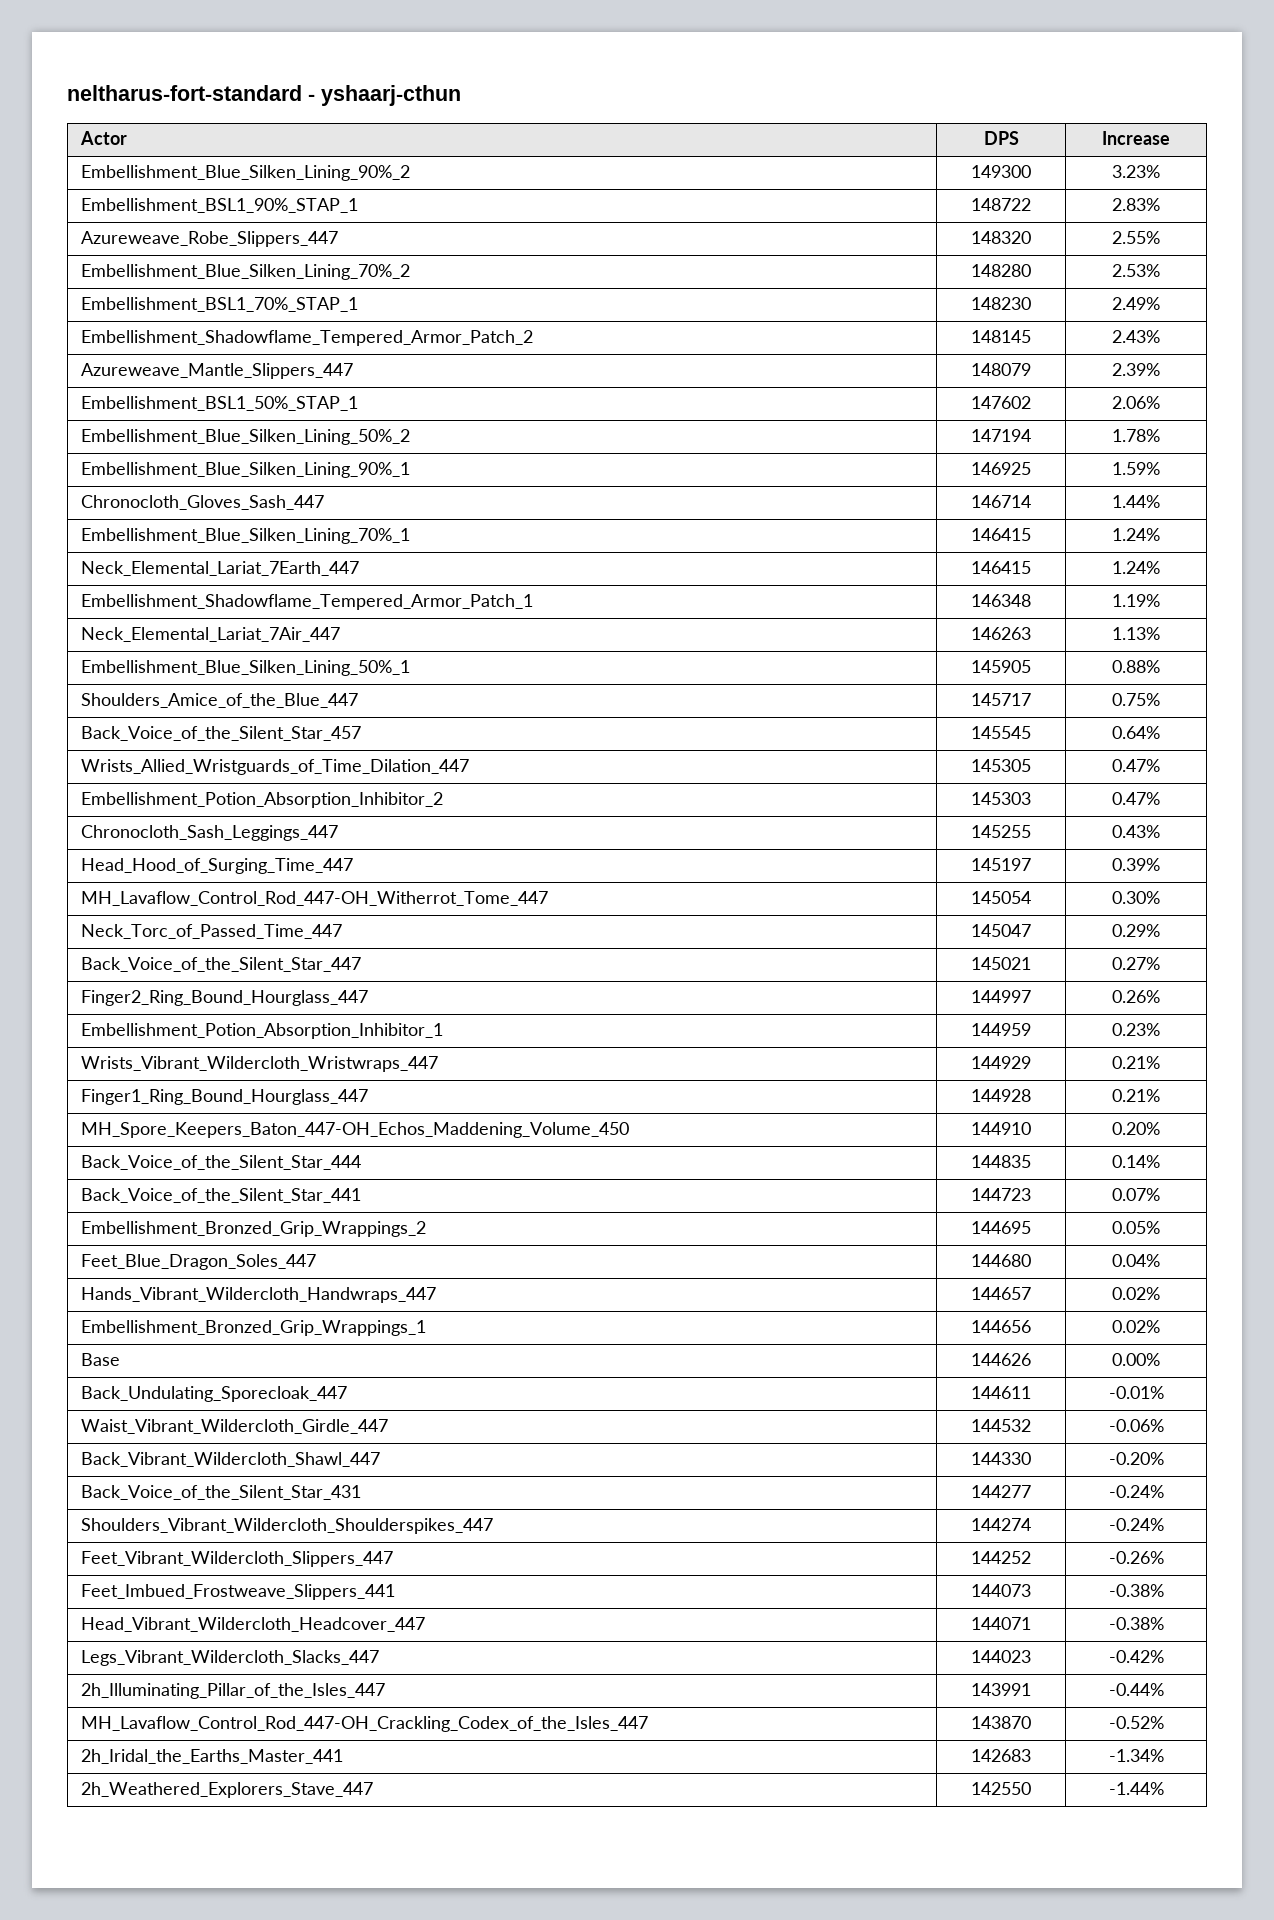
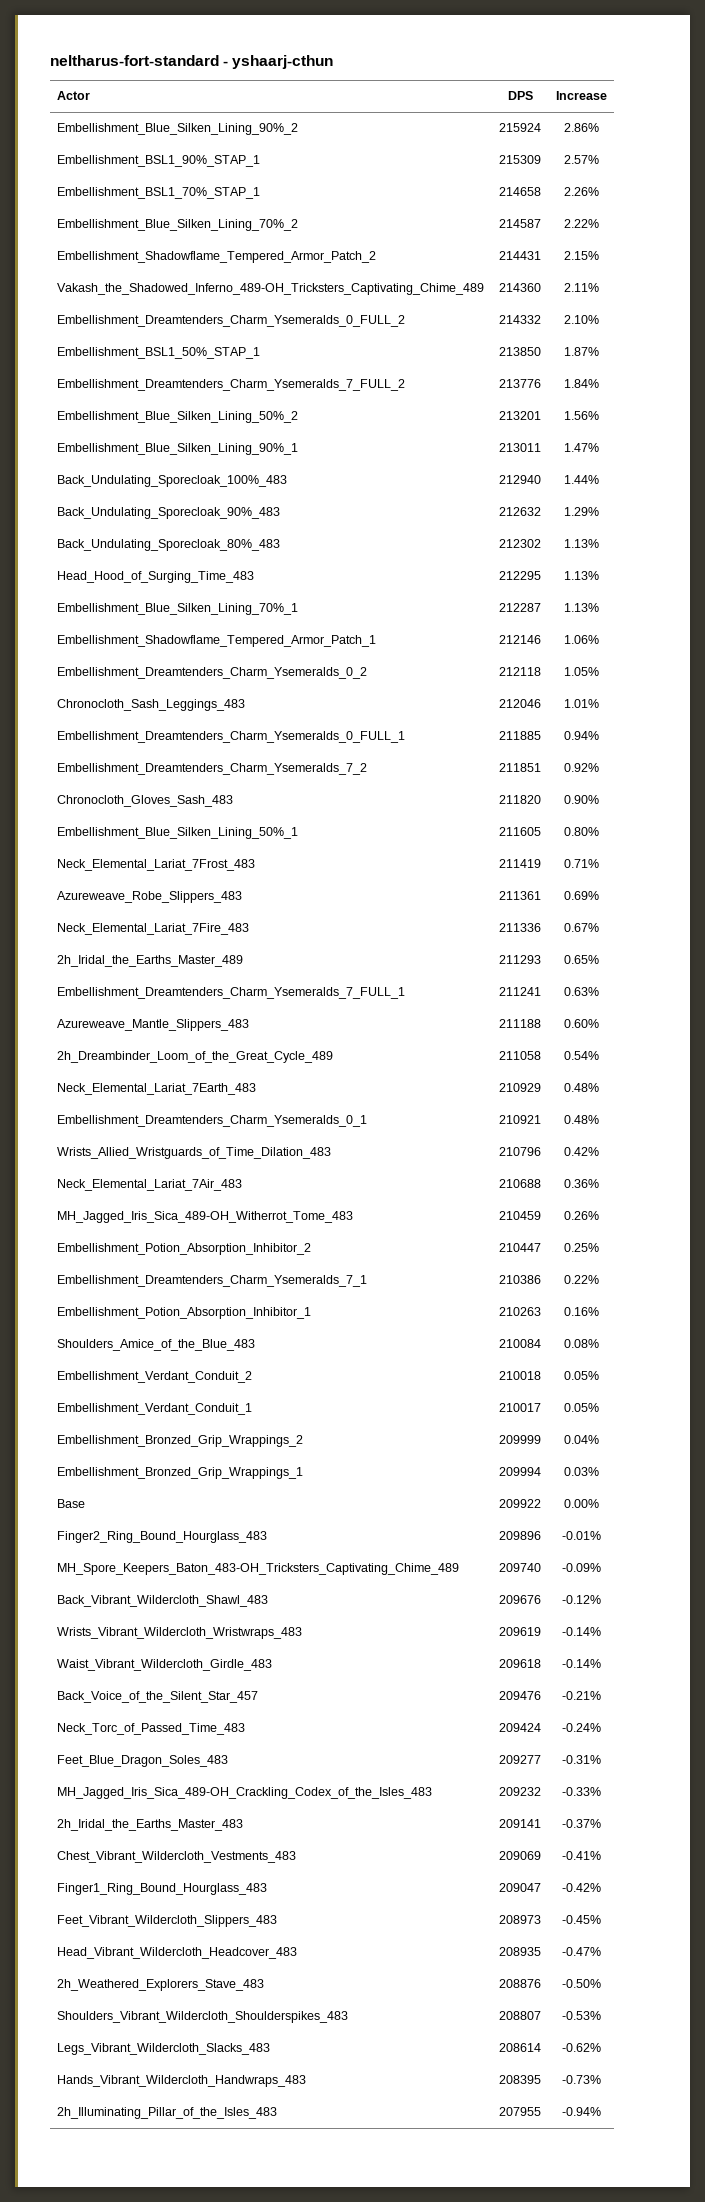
[971,165,1031,178] [1112,165,1160,178] 149300 | 3.23% -> [499,123,541,132] [563,123,599,132] 215924 | 2.86%
[971,198,1031,211] [1112,198,1160,211] [80,231,338,247] [971,231,1031,244] [1112,231,1160,244] [80,264,410,280] [971,264,1031,277] [1112,264,1160,277] [80,297,358,312] [971,297,1031,310] [1112,297,1160,310] [80,330,533,346] [971,330,1031,343] [1112,330,1160,343] [80,363,353,379] [971,363,1031,376] [1112,363,1160,376] [80,396,358,411] [971,396,1031,409] [1112,396,1160,409] 148722 | 2.83% // Azureweave_Robe_Slippers_447 | 148320 | 2.55% // Embellishment_Blue_Silken_Lining_70%_2 | 148280 | 2.53% // Embellishment_BSL1_70%_STAP_1 | 148230 | 2.49% // Embellishment_Shadowflame_Tempered_Armor_Patch_2 | 148145 | 2.43% // Azureweave_Mantle_Slippers_447 | 148079 | 2.39% // Embellishment_BSL1_50%_STAP_1 | 147602 | 2.06% -> [499,155,541,164] [563,155,599,164] [56,187,260,199] [499,187,541,196] [563,187,599,196] [56,219,298,231] [499,219,541,228] [563,219,599,228] [56,251,376,263] [499,251,541,260] [563,251,599,260] [56,283,484,295] [499,283,541,292] [563,283,599,292] [56,315,405,327] [499,315,541,324] [563,315,599,324] [56,347,260,359] [499,347,541,356] [563,347,599,356] [56,379,405,391] [499,379,541,388] [563,379,599,388] 215309 | 2.57% // Embellishment_BSL1_70%_STAP_1 | 214658 | 2.26% // Embellishment_Blue_Silken_Lining_70%_2 | 214587 | 2.22% // Embellishment_Shadowflame_Tempered_Armor_Patch_2 | 214431 | 2.15% // Vakash_the_Shadowed_Inferno_489-OH_Tricksters_Captivating_Chime_489 | 214360 | 2.11% // Embellishment_Dreamtenders_Charm_Ysemeralds_0_FULL_2 | 214332 | 2.10% // Embellishment_BSL1_50%_STAP_1 | 213850 | 1.87% // Embellishment_Dreamtenders_Charm_Ysemeralds_7_FULL_2 | 213776 | 1.84%
[971,429,1031,442] [1112,429,1160,442] 147194 | 1.78% -> [499,411,541,420] [563,411,599,420] 213201 | 1.56%
[971,462,1031,475] [1112,462,1160,475] [80,495,324,510] [971,495,1031,508] [1112,495,1160,508] [80,528,410,544] [971,528,1031,541] [1112,528,1160,541] [80,561,359,576] [971,561,1031,574] [1112,561,1160,574] [80,594,533,610] [971,594,1031,607] [1112,594,1160,607] [80,627,340,642] [971,627,1031,640] [1112,627,1160,640] [80,660,410,676] [971,660,1031,673] [1112,660,1160,673] [80,693,358,708] [971,693,1031,706] [1112,693,1160,706] [80,726,361,741] [971,726,1031,739] [1112,726,1160,739] [80,759,469,775] [971,759,1031,772] [1112,759,1160,772] [80,792,443,808] [971,792,1031,805] [1112,792,1160,805] [80,825,338,841] [971,825,1031,838] [1112,825,1160,838] [80,858,353,874] [971,858,1031,871] [1112,858,1160,871] [80,891,548,906] [971,891,1031,904] [1112,891,1160,904] [80,924,342,939] [971,924,1031,937] [1112,924,1160,937] [80,957,361,972] [971,957,1031,970] [1112,957,1160,970] [80,990,368,1006] [971,990,1031,1003] [1112,990,1160,1003] [80,1023,443,1039] [971,1023,1031,1036] [1112,1023,1160,1036] [80,1056,438,1072] [971,1056,1031,1069] [1112,1056,1160,1069] [80,1089,368,1105] [971,1089,1031,1102] [1112,1089,1160,1102] [80,1122,629,1138] [971,1122,1031,1135] [1112,1122,1160,1135] [80,1155,361,1170] [971,1155,1031,1168] [1112,1155,1160,1168] [80,1188,361,1203] [971,1188,1031,1201] [1112,1188,1160,1201] [80,1221,426,1237] [971,1221,1031,1234] [1112,1221,1160,1234] [80,1254,316,1270] [971,1254,1031,1267] [1112,1254,1160,1267] [80,1287,436,1303] [971,1287,1031,1300] [1112,1287,1160,1300] [80,1320,426,1336] [971,1320,1031,1333] [1112,1320,1160,1333] [80,1353,120,1366] [971,1353,1031,1366] [1112,1353,1160,1366] [80,1386,347,1402] [971,1386,1031,1399] [1108,1386,1164,1399] [80,1419,388,1434] [971,1419,1031,1432] [1108,1419,1164,1432] [80,1452,380,1467] [971,1452,1031,1465] [1108,1452,1164,1465] [80,1485,361,1500] [971,1485,1031,1498] [1108,1485,1164,1498] [80,1518,493,1534] [971,1518,1031,1531] [1108,1518,1164,1531] [80,1551,393,1567] [971,1551,1031,1564] [1108,1551,1164,1564] [80,1584,395,1600] [971,1584,1031,1597] [1108,1584,1164,1597] [80,1617,425,1632] [971,1617,1031,1630] [1108,1617,1164,1630] [80,1650,379,1666] [971,1650,1031,1663] [1108,1650,1164,1663] [80,1683,385,1699] [971,1683,1031,1696] [1108,1683,1164,1696] [80,1716,648,1732] [971,1716,1031,1729] [1108,1716,1164,1729] [80,1749,343,1764] [971,1749,1031,1762] [1108,1749,1164,1762] [80,1782,373,1798] [971,1782,1031,1795] [1108,1782,1164,1795] 146925 | 1.59% // Chronocloth_Gloves_Sash_447 | 146714 | 1.44% // Embellishment_Blue_Silken_Lining_70%_1 | 146415 | 1.24% // Neck_Elemental_Lariat_7Earth_447 | 146415 | 1.24% // Embellishment_Shadowflame_Tempered_Armor_Patch_1 | 146348 | 1.19% // Neck_Elemental_Lariat_7Air_447 | 146263 | 1.13% // Embellishment_Blue_Silken_Lining_50%_1 | 145905 | 0.88% // Shoulders_Amice_of_the_Blue_447 | 145717 | 0.75% // Back_Voice_of_the_Silent_Star_457 | 145545 | 0.64% // Wrists_Allied_Wristguards_of_Time_Dilation_447 | 145305 | 0.47% // Embellishment_Potion_Absorption_Inhibitor_2 | 145303 | 0.47% // Chronocloth_Sash_Leggings_447 | 145255 | 0.43% // Head_Hood_of_Surging_Time_447 | 145197 | 0.39% // MH_Lavaflow_Control_Rod_447-OH_Witherrot_Tome_447 | 145054 | 0.30% // Neck_Torc_of_Passed_Time_447 | 145047 | 0.29% // Back_Voice_of_the_Silent_Star_447 | 145021 | 0.27% // Finger2_Ring_Bound_Hourglass_447 | 144997 | 0.26% // Embellishment_Potion_Absorption_Inhibitor_1 | 144959 | 0.23% // Wrists_Vibrant_Wildercloth_Wristwraps_447 | 144929 | 0.21% // Finger1_Ring_Bound_Hourglass_447 | 144928 | 0.21% // MH_Spore_Keepers_Baton_447-OH_Echos_Maddening_Volume_450 | 144910 | 0.20% // Back_Voice_of_the_Silent_Star_444 | 144835 | 0.14% // Back_Voice_of_the_Silent_Star_441 | 144723 | 0.07% // Embellishment_Bronzed_Grip_Wrappings_2 | 144695 | 0.05% // Feet_Blue_Dragon_Soles_447 | 144680 | 0.04% // Hands_Vibrant_Wildercloth_Handwraps_447 | 144657 | 0.02% // Embellishment_Bronzed_Grip_Wrappings_1 | 144656 | 0.02% // Base | 144626 | 0.00% // Back_Undulating_Sporecloak_447 | 144611 | -0.01% // Waist_Vibrant_Wildercloth_Girdle_447 | 144532 | -0.06% // Back_Vibrant_Wildercloth_Shawl_447 | 144330 | -0.20% // Back_Voice_of_the_Silent_Star_431 | 144277 | -0.24% // Shoulders_Vibrant_Wildercloth_Shoulderspikes_447 | 144274 | -0.24% // Feet_Vibrant_Wildercloth_Slippers_447 | 144252 | -0.26% // Feet_Imbued_Frostweave_Slippers_441 | 144073 | -0.38% // Head_Vibrant_Wildercloth_Headcover_447 | 144071 | -0.38% // Legs_Vibrant_Wildercloth_Slacks_447 | 144023 | -0.42% // 2h_Illuminating_Pillar_of_the_Isles_447 | 143991 | -0.44% // MH_Lavaflow_Control_Rod_447-OH_Crackling_Codex_of_the_Isles_447 | 143870 | -0.52% // 2h_Iridal_the_Earths_Master_441 | 142683 | -1.34% // 2h_Weathered_Explorers_Stave_447 | 142550 | -1.44% -> [499,443,541,452] [563,443,599,452] [56,475,287,487] [499,475,541,484] [563,475,599,484] [56,507,280,519] [499,507,541,516] [563,507,599,516] [56,539,280,551] [499,539,541,548] [563,539,599,548] [56,571,254,583] [499,571,541,580] [563,571,599,580] [56,603,298,615] [499,603,541,612] [563,603,599,612] [56,635,376,647] [499,635,541,644] [563,635,599,644] [56,667,367,679] [499,667,541,676] [563,667,599,676] [56,699,245,711] [499,699,541,708] [563,699,599,708] [56,731,405,743] [499,731,541,740] [563,731,599,740] [56,763,367,775] [499,763,541,772] [563,763,599,772] [56,795,233,807] [499,795,541,804] [563,795,599,804] [56,827,298,839] [499,827,541,836] [563,827,599,836] [56,859,255,871] [499,859,541,868] [563,859,599,868] [56,891,242,903] [499,891,541,900] [563,891,599,900] [56,923,249,935] [499,923,541,932] [563,923,599,932] [56,955,243,967] [499,955,541,964] [563,955,599,964] [56,987,405,999] [499,987,541,996] [563,987,599,996] [56,1019,249,1031] [499,1019,541,1028] [563,1019,599,1028] [56,1051,333,1063] [499,1051,541,1060] [563,1051,599,1060] [56,1083,256,1095] [499,1083,541,1092] [563,1083,599,1092] [56,1115,367,1127] [499,1115,541,1124] [563,1115,599,1124] [56,1147,331,1159] [499,1147,541,1156] [563,1147,599,1156] [56,1179,242,1191] [499,1179,541,1188] [563,1179,599,1188] [56,1211,353,1223] [499,1211,541,1220] [563,1211,599,1220] [56,1243,311,1255] [499,1243,541,1252] [563,1243,599,1252] [56,1275,367,1287] [499,1275,541,1284] [563,1275,599,1284] [56,1307,311,1319] [499,1307,541,1316] [563,1307,599,1316] [56,1339,255,1351] [499,1339,541,1348] [563,1339,599,1348] [56,1371,252,1383] [499,1371,541,1380] [563,1371,599,1380] [56,1403,252,1415] [499,1403,541,1412] [563,1403,599,1412] [56,1435,303,1447] [499,1435,541,1444] [563,1435,599,1444] [56,1467,303,1479] [499,1467,541,1476] [563,1467,599,1476] [56,1499,85,1508] [499,1499,541,1508] [563,1499,599,1508] [56,1531,267,1543] [499,1531,541,1540] [561,1531,601,1540] [56,1563,459,1575] [499,1563,541,1572] [561,1563,601,1572] [56,1595,268,1607] [499,1595,541,1604] [561,1595,601,1604] [56,1627,302,1639] [499,1627,541,1636] [561,1627,601,1636] [56,1659,272,1671] [499,1659,541,1668] [561,1659,601,1668] [56,1691,258,1703] [499,1691,541,1700] [561,1691,601,1700] [56,1723,245,1735] [499,1723,541,1732] [561,1723,601,1732] [56,1755,228,1767] [499,1755,541,1764] [561,1755,601,1764] [56,1787,432,1799] [499,1787,541,1796] [561,1787,601,1796] [56,1819,243,1831] [499,1819,541,1828] [561,1819,601,1828] [56,1851,296,1863] [499,1851,541,1860] [561,1851,601,1860] [56,1883,267,1895] [499,1883,541,1892] [561,1883,601,1892] [56,1915,277,1927] [499,1915,541,1924] [561,1915,601,1924] [56,1947,297,1959] [499,1947,541,1956] [561,1947,601,1956] [56,1979,264,1991] [499,1979,541,1988] [561,1979,601,1988] [56,2011,348,2023] [499,2011,541,2020] [561,2011,601,2020] [56,2043,270,2055] [499,2043,541,2052] [561,2043,601,2052] [56,2075,306,2087] [499,2075,541,2084] [561,2075,601,2084] [56,2107,277,2119] [499,2107,541,2116] [561,2107,601,2116] 213011 | 1.47% // Back_Undulating_Sporecloak_100%_483 | 212940 | 1.44% // Back_Undulating_Sporecloak_90%_483 | 212632 | 1.29% // Back_Undulating_Sporecloak_80%_483 | 212302 | 1.13% // Head_Hood_of_Surging_Time_483 | 212295 | 1.13% // Embellishment_Blue_Silken_Lining_70%_1 | 212287 | 1.13% // Embellishment_Shadowflame_Tempered_Armor_Patch_1 | 212146 | 1.06% // Embellishment_Dreamtenders_Charm_Ysemeralds_0_2 | 212118 | 1.05% // Chronocloth_Sash_Leggings_483 | 212046 | 1.01% // Embellishment_Dreamtenders_Charm_Ysemeralds_0_FULL_1 | 211885 | 0.94% // Embellishment_Dreamtenders_Charm_Ysemeralds_7_2 | 211851 | 0.92% // Chronocloth_Gloves_Sash_483 | 211820 | 0.90% // Embellishment_Blue_Silken_Lining_50%_1 | 211605 | 0.80% // Neck_Elemental_Lariat_7Frost_483 | 211419 | 0.71% // Azureweave_Robe_Slippers_483 | 211361 | 0.69% // Neck_Elemental_Lariat_7Fire_483 | 211336 | 0.67% // 2h_Iridal_the_Earths_Master_489 | 211293 | 0.65% // Embellishment_Dreamtenders_Charm_Ysemeralds_7_FULL_1 | 211241 | 0.63% // Azureweave_Mantle_Slippers_483 | 211188 | 0.60% // 2h_Dreambinder_Loom_of_the_Great_Cycle_489 | 211058 | 0.54% // Neck_Elemental_Lariat_7Earth_483 | 210929 | 0.48% // Embellishment_Dreamtenders_Charm_Ysemeralds_0_1 | 210921 | 0.48% // Wrists_Allied_Wristguards_of_Time_Dilation_483 | 210796 | 0.42% // Neck_Elemental_Lariat_7Air_483 | 210688 | 0.36% // MH_Jagged_Iris_Sica_489-OH_Witherrot_Tome_483 | 210459 | 0.26% // Embellishment_Potion_Absorption_Inhibitor_2 | 210447 | 0.25% // Embellishment_Dreamtenders_Charm_Ysemeralds_7_1 | 210386 | 0.22% // Embellishment_Potion_Absorption_Inhibitor_1 | 210263 | 0.16% // Shoulders_Amice_of_the_Blue_483 | 210084 | 0.08% // Embellishment_Verdant_Conduit_2 | 210018 | 0.05% // Embellishment_Verdant_Conduit_1 | 210017 | 0.05% // Embellishment_Bronzed_Grip_Wrappings_2 | 209999 | 0.04% // Embellishment_Bronzed_Grip_Wrappings_1 | 209994 | 0.03% // Base | 209922 | 0.00% // Finger2_Ring_Bound_Hourglass_483 | 209896 | -0.01% // MH_Spore_Keepers_Baton_483-OH_Tricksters_Captivating_Chime_489 | 209740 | -0.09% // Back_Vibrant_Wildercloth_Shawl_483 | 209676 | -0.12% // Wrists_Vibrant_Wildercloth_Wristwraps_483 | 209619 | -0.14% // Waist_Vibrant_Wildercloth_Girdle_483 | 209618 | -0.14% // Back_Voice_of_the_Silent_Star_457 | 209476 | -0.21% // Neck_Torc_of_Passed_Time_483 | 209424 | -0.24% // Feet_Blue_Dragon_Soles_483 | 209277 | -0.31% // MH_Jagged_Iris_Sica_489-OH_Crackling_Codex_of_the_Isles_483 | 209232 | -0.33% // 2h_Iridal_the_Earths_Master_483 | 209141 | -0.37% // Chest_Vibrant_Wildercloth_Vestments_483 | 209069 | -0.41% // Finger1_Ring_Bound_Hourglass_483 | 209047 | -0.42% // Feet_Vibrant_Wildercloth_Slippers_483 | 208973 | -0.45% // Head_Vibrant_Wildercloth_Headcover_483 | 208935 | -0.47% // 2h_Weathered_Explorers_Stave_483 | 208876 | -0.50% // Shoulders_Vibrant_Wildercloth_Shoulderspikes_483 | 208807 | -0.53% // Legs_Vibrant_Wildercloth_Slacks_483 | 208614 | -0.62% // Hands_Vibrant_Wildercloth_Handwraps_483 | 208395 | -0.73% // 2h_Illuminating_Pillar_of_the_Isles_483 | 207955 | -0.94%

